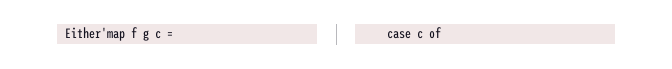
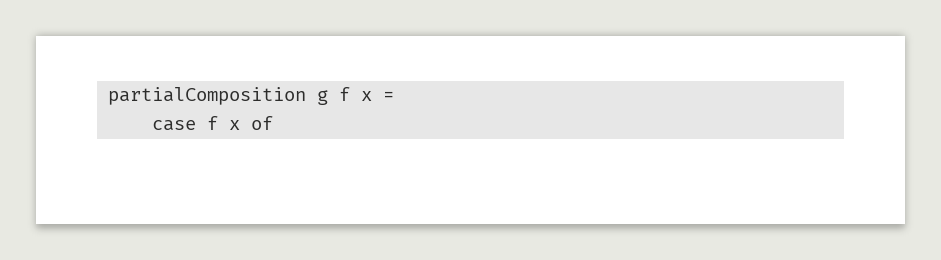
[64,27,161,41] Either'map f g c -> [108,87,373,105] partialComposition g f x
[416,31,423,39] c -> [207,116,241,130] f x

